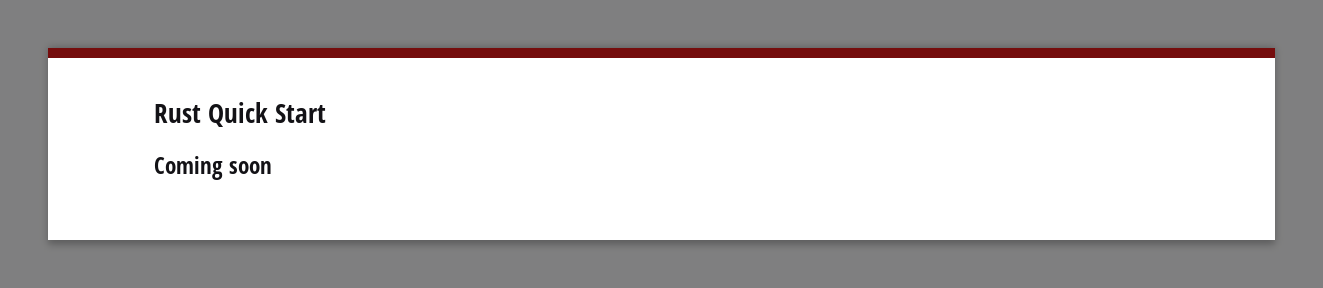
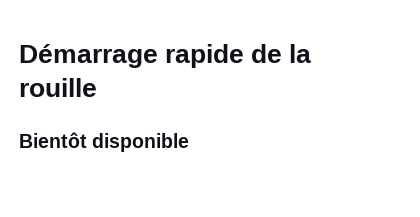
[154,102,327,127] [154,156,273,180] Rust Quick Start // Coming soon -> [19,44,312,68] [19,78,97,97] [19,132,190,152] Démarrage rapide de la rouille // Bientôt disponible

